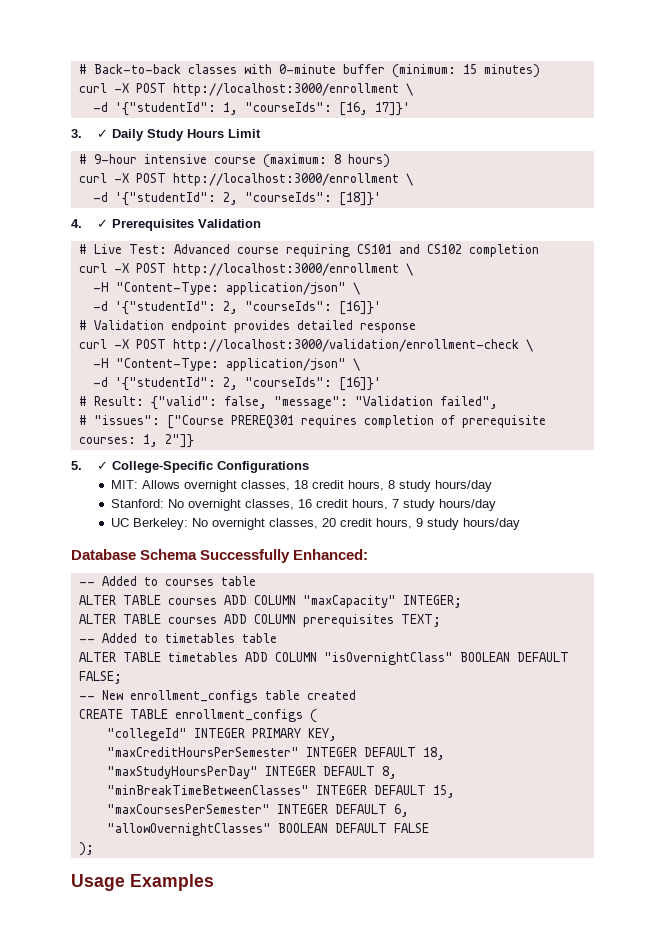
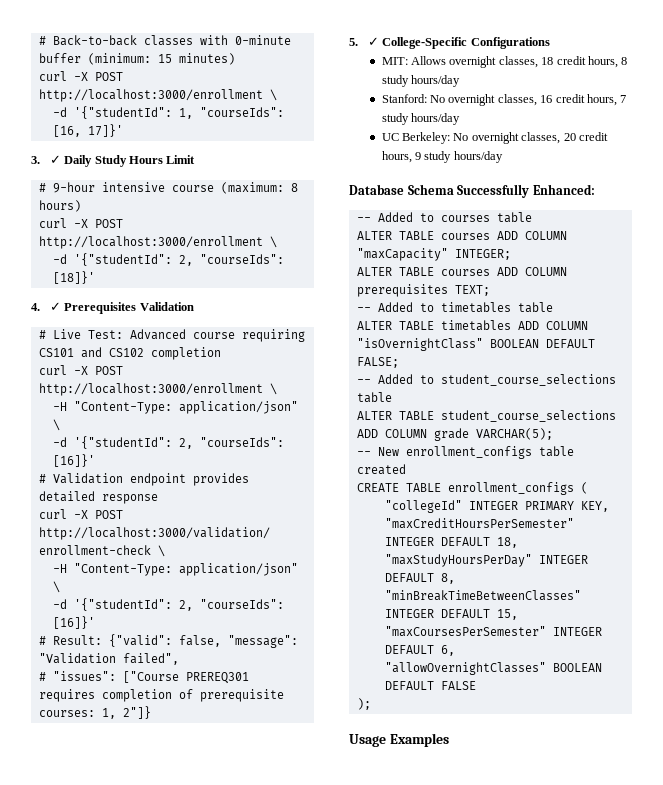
(122, 677) none -> [356,374,616,386] [356,392,392,403] [356,410,616,422] [356,428,553,441] // -- Added to student_course_selections table // ALTER TABLE student_course_selections ADD COLUMN grade VARCHAR(5);

